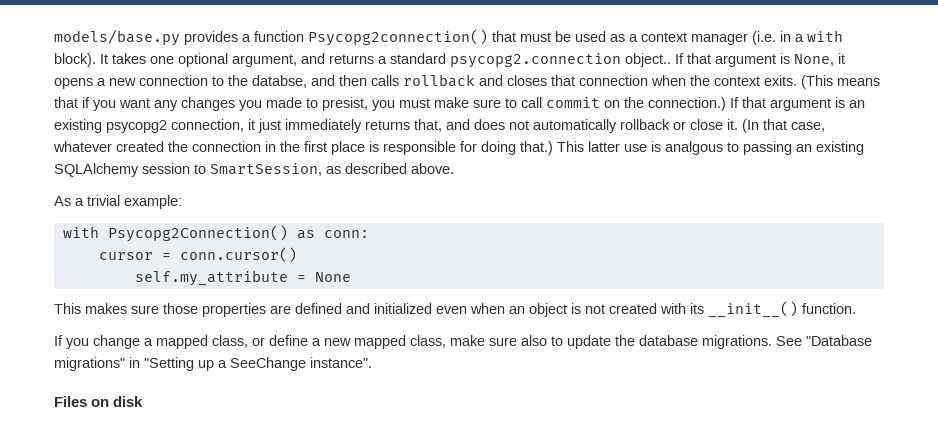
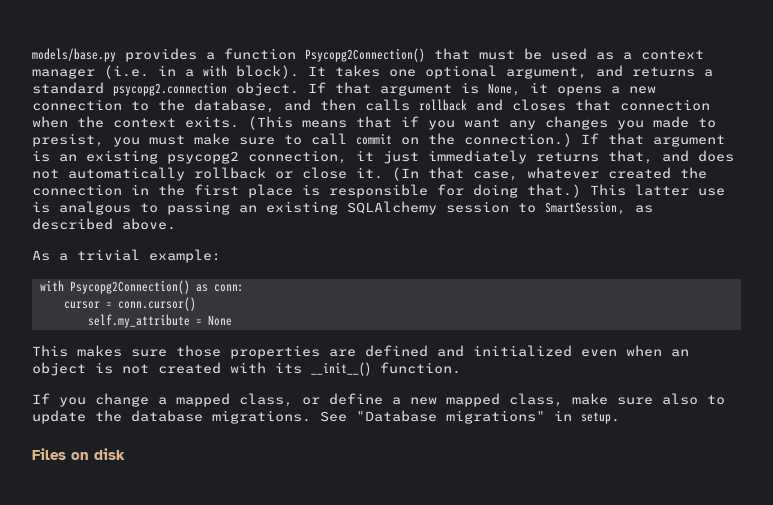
[308,29,488,46] Psycopg2connection() -> [305,48,425,62] Psycopg2Connection()
[625,53,671,67] object.. -> [236,82,299,96] object.
[252,75,307,88] databse, -> [194,99,275,113] database,
[144,357,372,371] "Setting up a SeeChange instance". -> [581,412,620,424] setup.

